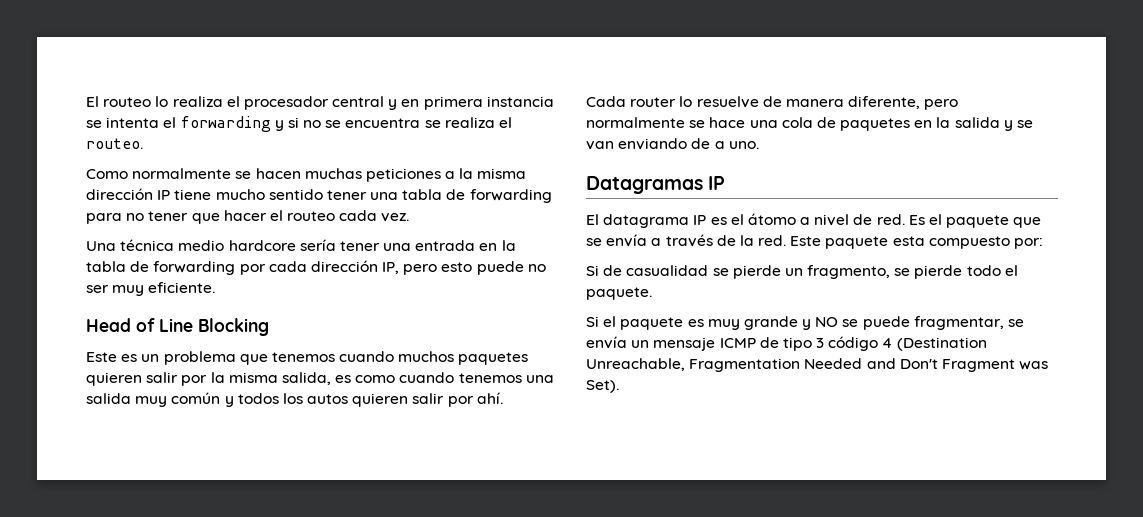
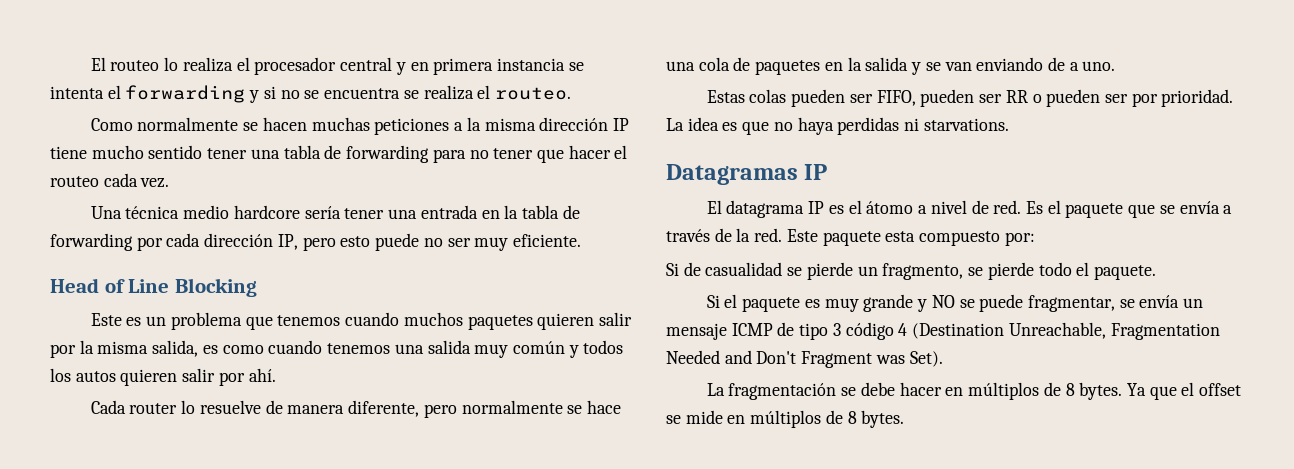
(759, 145) none -> [706,89,1234,107] [666,117,1009,135] // Estas colas pueden ser FIFO, pueden ser RR o pueden ser por prioridad. La idea es que no haya perdidas ni starvations.
(619, 386) none -> [706,382,1242,400] [666,410,905,428] // La fragmentación se debe hacer en múltiplos de 8 bytes. Ya que el offset se mide en múltiplos de 8 bytes.

